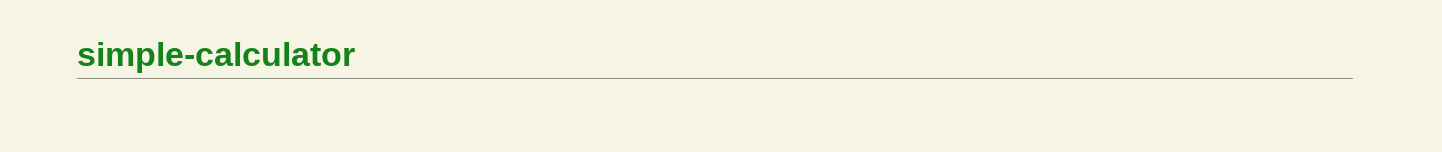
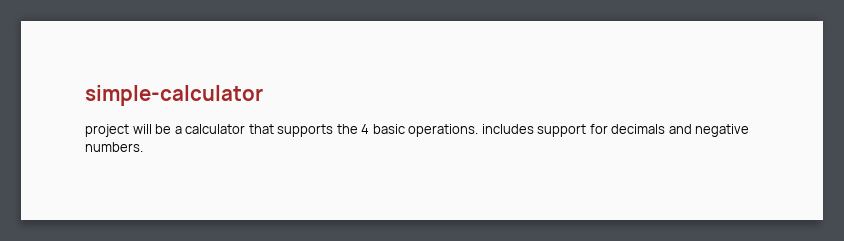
(355, 57) none -> [85,124,750,137] [85,142,143,152] // project will be a calculator that supports the 4 basic operations. includes support for decimals and negative numbers.

